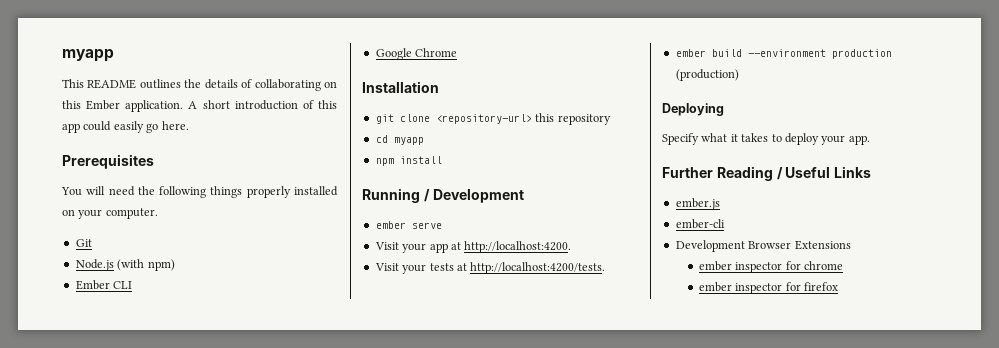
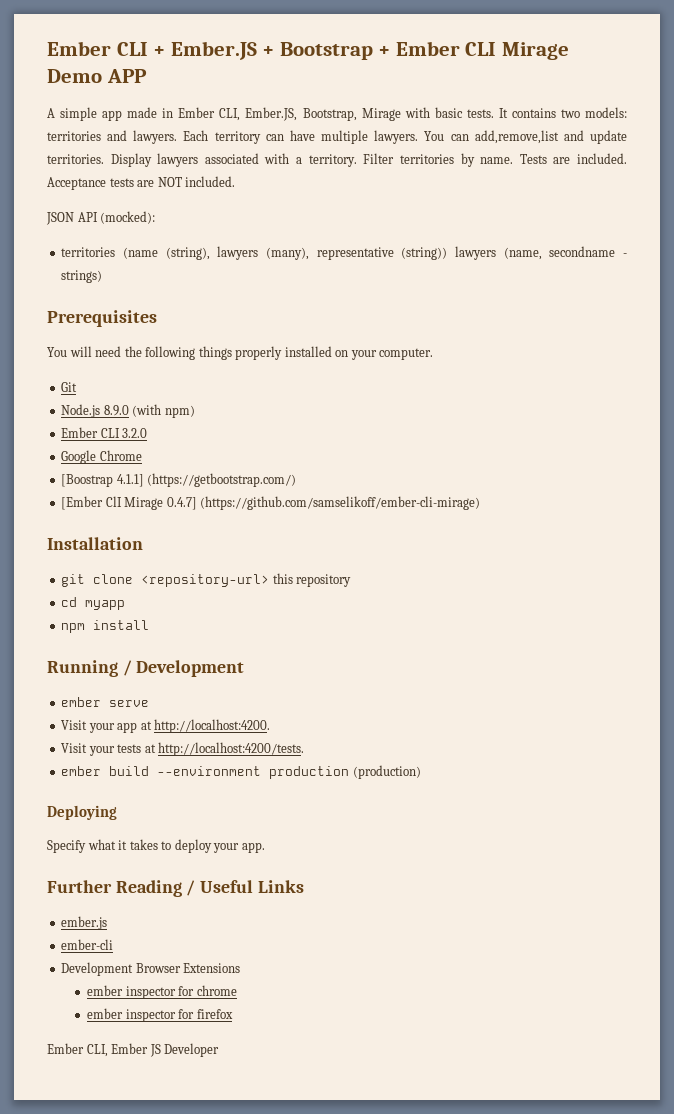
[62,49,114,62] [62,79,337,91] [62,100,337,112] [62,121,189,133] myapp // This README outlines the details of collaborating on this Ember application. A short introduction of this app could easily go here. -> [47,41,569,60] [47,69,147,83] [47,107,627,121] [47,130,627,144] [47,153,628,167] [47,176,236,190] [46,211,156,225] [61,246,628,260] [61,270,103,283] Ember CLI + Ember.JS + Bootstrap + Ember CLI Mirage Demo APP // A simple app made in Ember CLI, Ember.JS, Bootstrap, Mirage with basic tests. It contains two models: territories and lawyers. Each territory can have multiple lawyers. You can add,remove,list and update territories. Display lawyers associated with a territory. Filter territories by name. Tests are included. Acceptance tests are NOT included. // JSON API (mocked): // territories (name (string), lawyers (many), representative (string)) lawyers (name, secondname - strings)
(114, 265) none -> [103,405,129,416] 8.9.0
(133, 285) none -> [122,428,148,438] 3.2.0
(458, 52) none -> [61,473,297,487] [61,496,481,510] // [Boostrap 4.1.1] (https://getbootstrap.com/) // [Ember ClI Mirage 0.4.7] (https://github.com/samselikoff/ember-cli-mirage)
(839, 286) none -> [47,1043,220,1057] // Ember CLI, Ember JS Developer

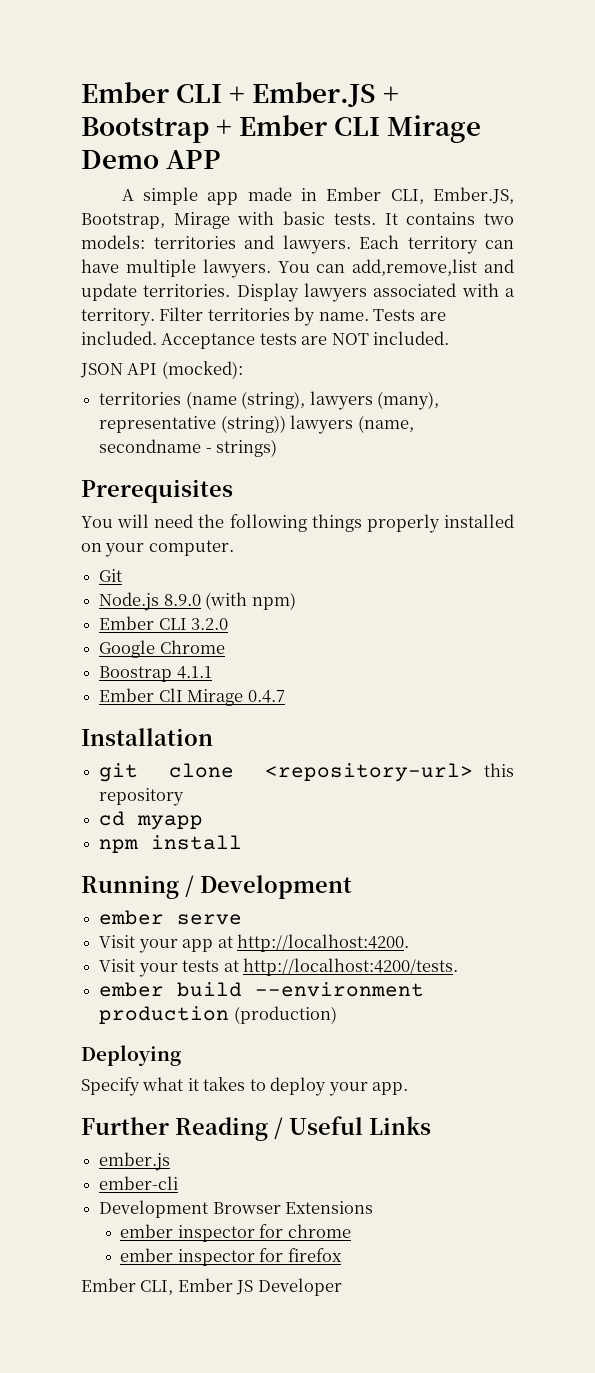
[61,473,297,487] [61,496,481,510] [Boostrap 4.1.1] (https://getbootstrap.com/) // [Ember ClI Mirage 0.4.7] (https://github.com/samselikoff/ember-cli-mirage) -> [99,666,212,682] [99,688,285,706] Boostrap 4.1.1 // Ember ClI Mirage 0.4.7

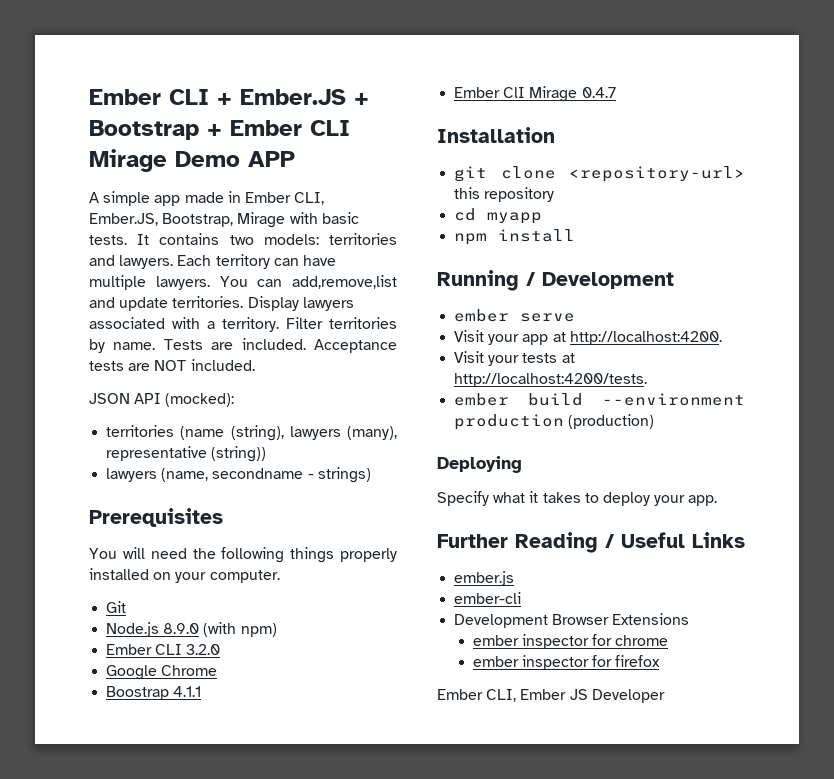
(286, 424) none -> (267, 454) //

